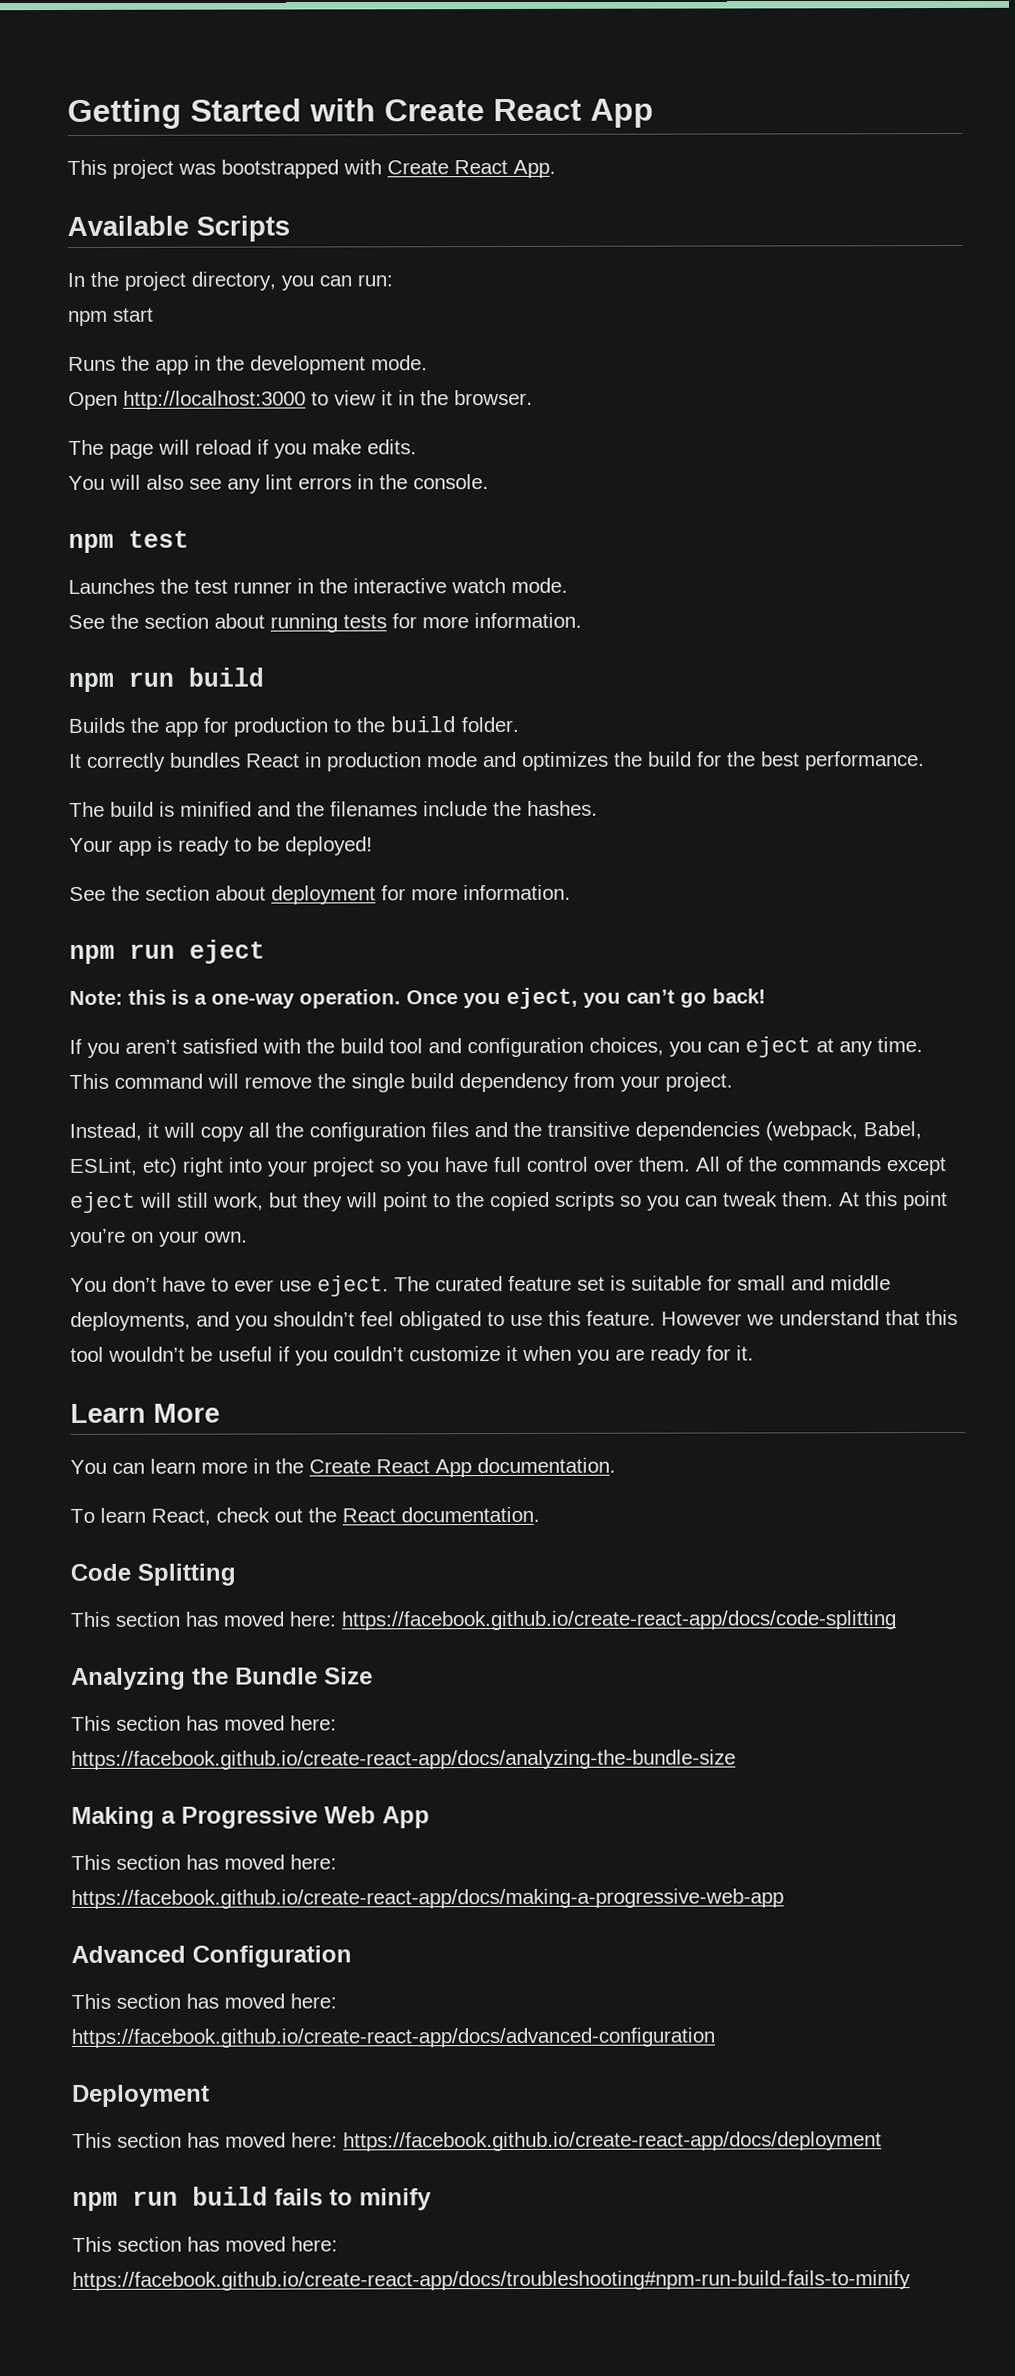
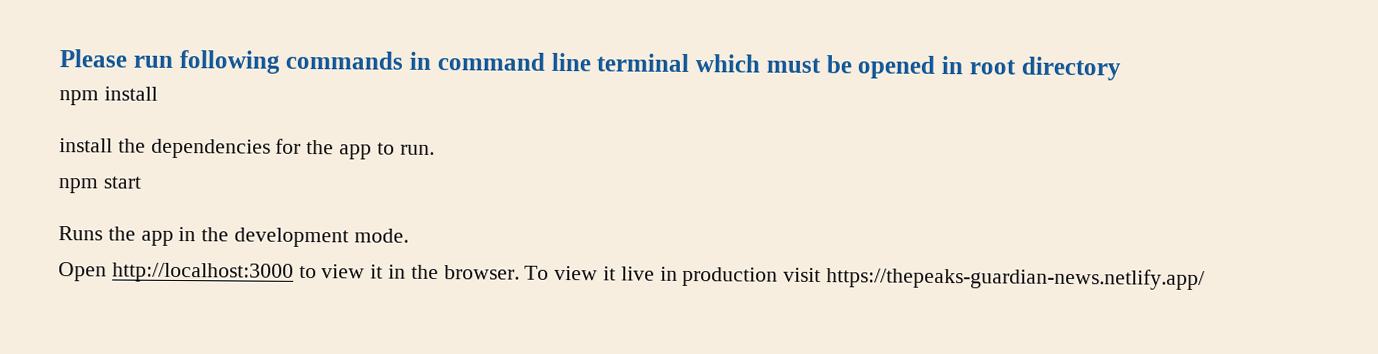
[67,98,654,129] [67,159,556,179] [67,215,290,242] [67,271,393,291] Getting Started with Create React App // This project was bootstrapped with Create React App. // Available Scripts // In the project directory, you can run: -> [59,49,1121,81] [59,86,158,106] [59,138,435,160] Please run following commands in command line terminal which must be opened in root directory // npm install // install the dependencies for the app to run.
[68,439,417,459] [68,474,489,494] [68,530,189,553] [68,577,568,594] [68,612,582,633] [68,667,264,692] [68,716,519,737] [69,751,925,772] [69,800,598,817] [69,836,373,856] [69,884,571,905] [69,939,265,964] [69,987,766,1010] [69,1036,923,1058] [69,1072,733,1093] [69,1121,922,1142] [69,1156,946,1177] [70,1191,948,1213] [70,1228,248,1247] [70,1275,891,1297] [70,1309,958,1331] [70,1345,754,1366] [70,1403,220,1423] [70,1457,616,1478] [70,1506,540,1526] [70,1563,236,1586] [70,1610,897,1631] [71,1667,373,1690] [71,1715,337,1731] [71,1749,736,1770] [71,1806,430,1829] [71,1854,337,1870] [71,1888,784,1909] [71,1945,352,1968] [71,1993,337,2009] [71,2027,715,2048] [72,2084,210,2107] [72,2131,882,2152] [72,2186,432,2211] [72,2236,338,2252] [72,2270,911,2291] // The page will reload if you make edits. // You will also see any lint errors in the console. // npm test // Launches the test runner in the interactive watch mode. // See the section about running tests for more information. // npm run build // Builds the app for production to the build folder. // It correctly bundles React in production mode and optimizes the build for the best performance. // The build is minified and the filenames include the hashes. // Your app is ready to be deployed! // See the section about deployment for more information. // npm run eject // Note: this is a one-way operation. Once you eject, you can’t go back! // If you aren’t satisfied with the build tool and configuration choices, you can eject at any time. This command will remove the single build dependency from your project. // Instead, it will copy all the configuration files and the transitive dependencies (webpack, Babel, ESLint, etc) right into your project so you have full control over them. All of the commands except eject will still work, but they will point to the copied scripts so you can tweak them. At this point you’re on your own. // You don’t have to ever use eject. The curated feature set is suitable for small and middle deployments, and you shouldn’t feel obligated to use this feature. However we understand that this tool wouldn’t be useful if you couldn’t customize it when you are ready for it. // Learn More // You can learn more in the Create React App documentation. // To learn React, check out the React documentation. // Code Splitting // This section has moved here: https://facebook.github.io/create-react-app/docs/code-splitting // Analyzing the Bundle Size // This section has moved here: https://facebook.github.io/create-react-app/docs/analyzing-the-bundle-size // Making a Progressive Web App // This section has moved here: https://facebook.github.io/create-react-app/docs/making-a-progressive-web-app // Advanced Configuration // This section has moved here: https://facebook.github.io/create-react-app/docs/advanced-configuration // Deployment // This section has moved here: https://facebook.github.io/create-react-app/docs/deployment // npm run build fails to minify // This section has moved here: https://facebook.github.io/create-react-app/docs/troubleshooting#npm-run-build-fails-to-minify -> [524,265,1206,291] To view it live in production visit https://thepeaks-guardian-news.netlify.app/

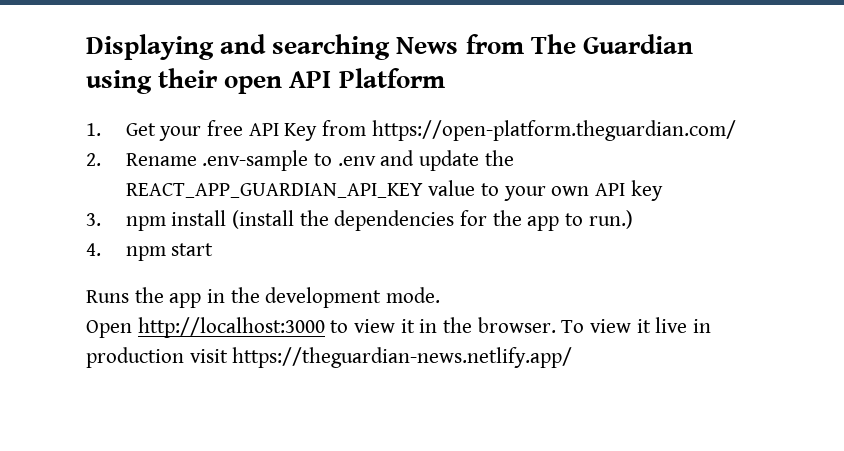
[59,49,1121,81] Please run following commands in command line terminal which must be opened in root directory // -> [86,34,693,60] [86,68,445,94] [86,120,736,141] [86,150,514,171] [125,180,663,201] [86,213,101,226] Displaying and searching News from The Guardian using their open API Platform // 1. Get your free API Key from https://open-platform.theguardian.com/ // 2. Rename .env-sample to .env and update the REACT_APP_GUARDIAN_API_KEY value to your own API key // 3.
[59,138,113,153] // install -> [232,210,295,229] (install
[399,144,435,155] run. // -> [588,210,633,229] [86,243,101,256] run.) // 4.
[826,267,1206,291] https://thepeaks-guardian-news.netlify.app/ -> [232,347,573,368] https://theguardian-news.netlify.app/

